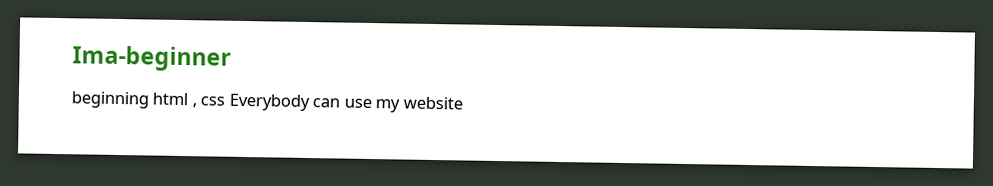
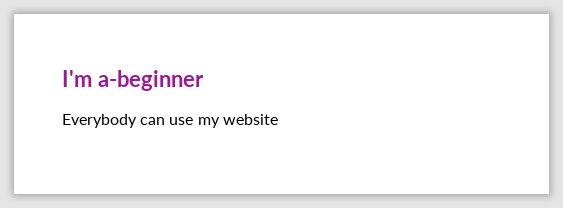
[72,45,231,72] [71,91,226,109] Ima-beginner // beginning html , css -> [62,70,204,91] I'm a-beginner //

